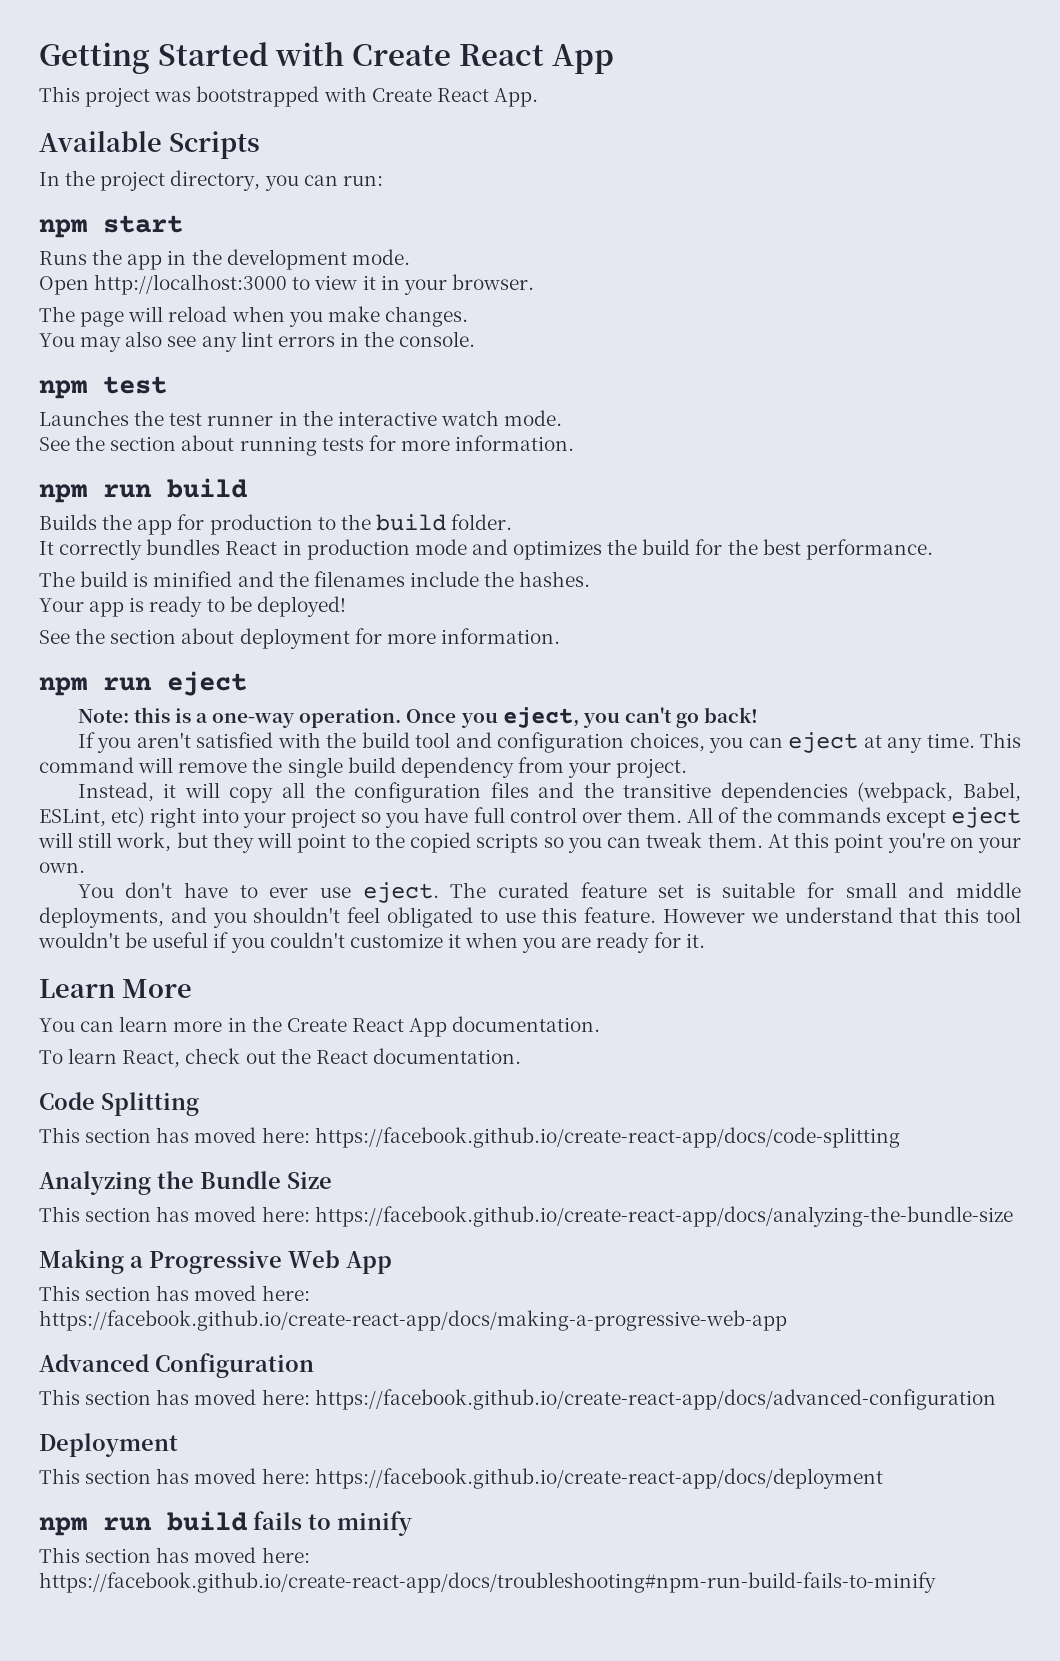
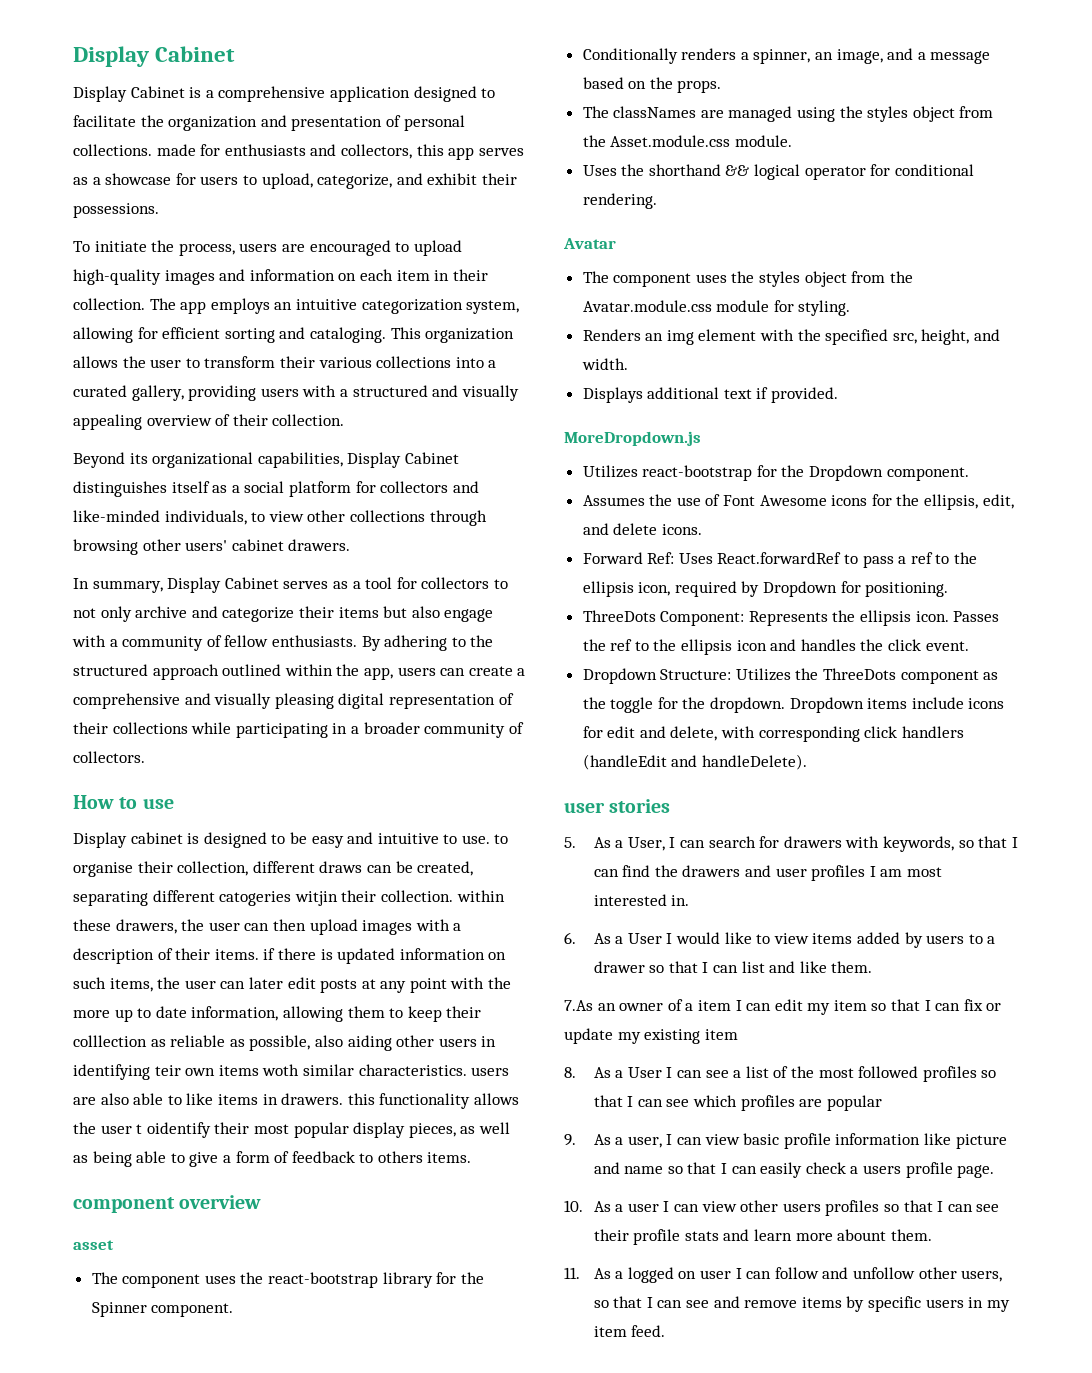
[39,41,614,74] [39,86,538,107] [39,131,260,159] [39,170,383,191] [39,215,183,238] [39,249,410,270] [39,274,534,295] [39,306,468,327] [39,331,476,352] [39,376,167,399] [39,410,563,426] [39,435,575,456] [39,478,247,503] [39,514,513,535] [39,539,933,560] [39,571,591,587] [39,596,346,617] [39,628,560,649] [39,671,247,696] [77,707,759,728] [77,732,1021,753] [39,757,688,778] [77,782,1021,803] [39,807,1021,828] [38,832,1021,853] [39,862,85,873] [77,882,1021,903] [39,907,1021,928] [38,932,705,953] [39,979,192,998] [39,1016,601,1037] [39,1048,521,1068] [39,1092,199,1116] [39,1127,900,1148] [39,1171,332,1195] [39,1206,1013,1227] [39,1249,392,1274] [39,1285,310,1301] [39,1310,787,1331] [39,1353,314,1378] [39,1389,996,1410] [39,1433,178,1457] [39,1468,883,1489] [39,1511,412,1536] [39,1547,310,1563] [39,1572,936,1593] Getting Started with Create React App // This project was bootstrapped with Create React App. // Available Scripts // In the project directory, you can run: // npm start // Runs the app in the development mode. // Open http://localhost:3000 to view it in your browser. // The page will reload when you make changes. // You may also see any lint errors in the console. // npm test // Launches the test runner in the interactive watch mode. // See the section about running tests for more information. // npm run build // Builds the app for production to the build folder. // It correctly bundles React in production mode and optimizes the build for the best performance. // The build is minified and the filenames include the hashes. // Your app is ready to be deployed! // See the section about deployment for more information. // npm run eject // Note: this is a one-way operation. Once you eject, you can't go back! // If you aren't satisfied with the build tool and configuration choices, you can eject at any time. This command will remove the single build dependency from your project. // Instead, it will copy all the configuration files and the transitive dependencies (webpack, Babel, ESLint, etc) right into your project so you have full control over them. All of the commands except eject will still work, but they will point to the copied scripts so you can tweak them. At this point you're on your own. // You don't have to ever use eject. The curated feature set is suitable for small and middle deployments, and you shouldn't feel obligated to use this feature. However we understand that this tool wouldn't be useful if you couldn't customize it when you are ready for it. // Learn More // You can learn more in the Create React App documentation. // To learn React, check out the React documentation. // Code Splitting // This section has moved here: https://facebook.github.io/create-react-app/docs/code-splitting // Analyzing the Bundle Size // This section has moved here: https://facebook.github.io/create-react-app/docs/analyzing-the-bundle-size // Making a Progressive Web App // This section has moved here: https://facebook.github.io/create-react-app/docs/making-a-progressive-web-app // Advanced Configuration // This section has moved here: https://facebook.github.io/create-react-app/docs/advanced-configuration // Deployment // This section has moved here: https://facebook.github.io/create-react-app/docs/deployment // npm run build fails to minify // This section has moved here: https://facebook.github.io/create-react-app/docs/troubleshooting#npm-run-build-fails-to-minify -> [73,46,236,67] [73,86,496,102] [73,115,465,131] [73,144,524,160] [73,173,517,189] [73,203,159,218] [73,240,462,256] [73,269,488,285] [73,298,520,314] [73,327,515,343] [73,356,497,368] [73,385,519,401] [73,414,345,430] [73,452,459,468] [73,481,479,497] [73,510,487,526] [73,539,351,555] [73,577,508,593] [73,606,494,622] [72,635,494,651] [73,664,526,680] [73,693,514,709] [73,722,524,738] [73,751,145,763] [73,795,174,809] [73,832,509,848] [73,861,474,877] [73,890,505,906] [73,919,462,935] [73,948,507,964] [73,977,512,993] [73,1006,482,1022] [73,1035,497,1051] [73,1064,510,1080] [73,1093,519,1109] [73,1122,510,1138] [73,1151,472,1167] [73,1195,262,1213] [73,1240,114,1250] [91,1272,484,1288] [91,1302,234,1317] [582,48,991,64] [582,77,722,93] [582,106,994,122] [582,135,792,147] [582,164,974,180] [582,193,657,209] [563,238,616,249] [582,271,913,287] [582,300,851,316] [582,329,1001,345] [581,358,628,370] [582,387,839,403] [564,431,701,446] [582,465,969,481] [582,494,1014,510] [582,523,702,535] [582,552,978,568] [582,581,949,597] [582,610,1000,626] [582,639,969,655] [582,668,999,684] [582,697,1005,713] [582,726,964,742] [582,754,807,770] [564,799,671,813] [564,836,1018,852] [593,865,942,881] [593,894,690,906] [564,932,996,948] [593,961,873,973] [564,999,1002,1015] [564,1028,738,1044] [564,1066,997,1082] [593,1095,882,1111] [564,1133,1007,1149] [593,1162,995,1178] [564,1200,1000,1216] [593,1229,932,1245] [564,1267,1003,1283] [593,1296,1010,1312] [593,1325,666,1337] Display Cabinet // Display Cabinet is a comprehensive application designed to facilitate the organization and presentation of personal collections. made for enthusiasts and collectors, this app serves as a showcase for users to upload, categorize, and exhibit their possessions. // To initiate the process, users are encouraged to upload high-quality images and information on each item in their collection. The app employs an intuitive categorization system, allowing for efficient sorting and cataloging. This organization allows the user to transform their various collections into a curated gallery, providing users with a structured and visually appealing overview of their collection. // Beyond its organizational capabilities, Display Cabinet distinguishes itself as a social platform for collectors and like-minded individuals, to view other collections through browsing other users' cabinet drawers. // In summary, Display Cabinet serves as a tool for collectors to not only archive and categorize their items but also engage with a community of fellow enthusiasts. By adhering to the structured approach outlined within the app, users can create a comprehensive and visually pleasing digital representation of their collections while participating in a broader community of collectors. // How to use // Display cabinet is designed to be easy and intuitive to use. to organise their collection, different draws can be created, separating different catogeries witjin their collection. within these drawers, the user can then upload images with a description of their items. if there is updated information on such items, the user can later edit posts at any point with the more up to date information, allowing them to keep their colllection as reliable as possible, also aiding other users in identifying teir own items woth similar characteristics. users are also able to like items in drawers. this functionality allows the user t oidentify their most popular display pieces, as well as being able to give a form of feedback to others items. // component overview // asset // The component uses the react-bootstrap library for the Spinner component. // Conditionally renders a spinner, an image, and a message based on the props. // The classNames are managed using the styles object from the Asset.module.css module. // Uses the shorthand && logical operator for conditional rendering. // Avatar // The component uses the styles object from the Avatar.module.css module for styling. // Renders an img element with the specified src, height, and width. // Displays additional text if provided. // MoreDropdown.js // Utilizes react-bootstrap for the Dropdown component. // Assumes the use of Font Awesome icons for the ellipsis, edit, and delete icons. // Forward Ref: Uses React.forwardRef to pass a ref to the ellipsis icon, required by Dropdown for positioning. // ThreeDots Component: Represents the ellipsis icon. Passes the ref to the ellipsis icon and handles the click event. // Dropdown Structure: Utilizes the ThreeDots component as the toggle for the dropdown. Dropdown items include icons for edit and delete, with corresponding click handlers (handleEdit and handleDelete). // user stories // 5. As a User, I can search for drawers with keywords, so that I can find the drawers and user profiles I am most interested in. // 6. As a User I would like to view items added by users to a drawer so that I can list and like them. // 7.As an owner of a item I can edit my item so that I can fix or update my existing item // 8. As a User I can see a list of the most followed profiles so that I can see which profiles are popular // 9. As a user, I can view basic profile information like picture and name so that I can easily check a users profile page. // 10. As a user I can view other users profiles so that I can see their profile stats and learn more abount them. // 11. As a logged on user I can follow and unfollow other users, so that I can see and remove items by specific users in my item feed.

